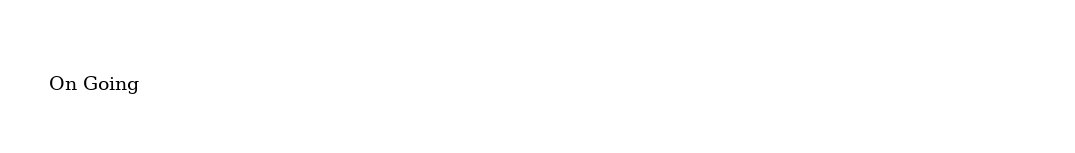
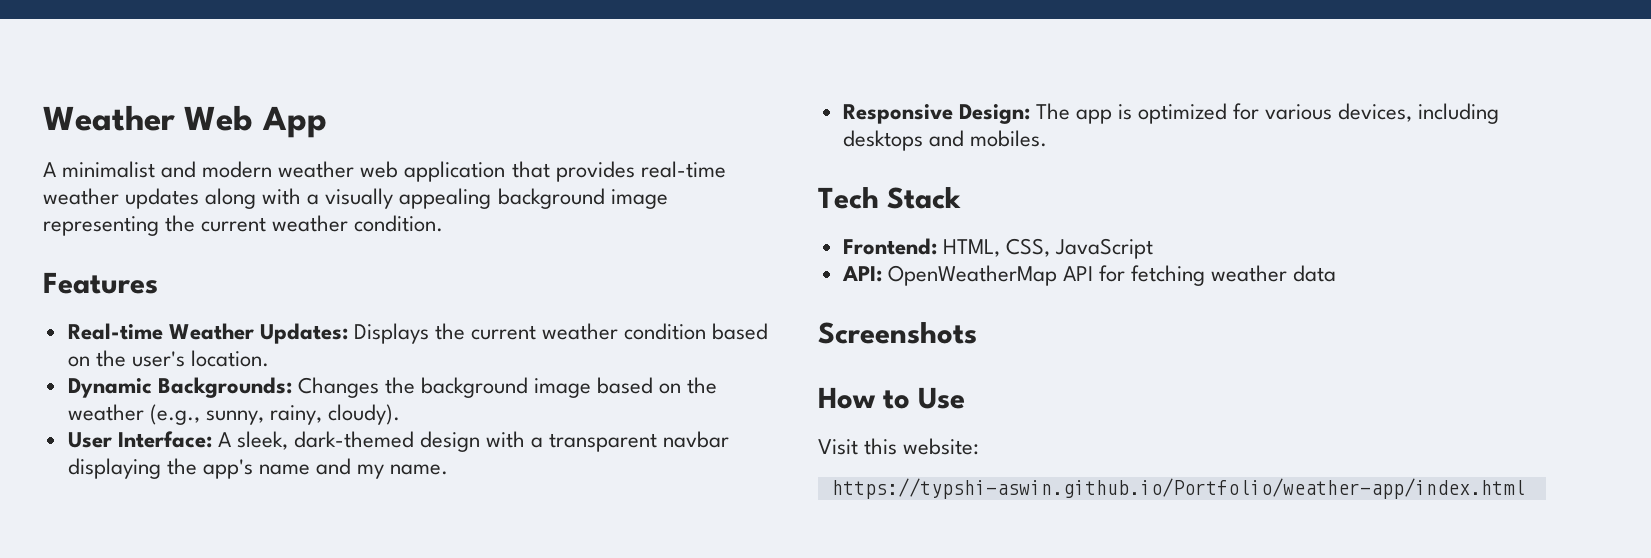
[49,76,139,94] On Going -> [43,105,327,138] [43,161,726,182] [43,188,668,209] [43,215,444,236] [43,272,158,294] [67,323,769,344] [67,350,269,367] [67,377,718,398] [67,404,401,425] [67,431,730,452] [67,458,449,479] [842,103,1500,124] [842,130,1047,151] [818,187,962,209] [842,238,1153,259] [841,265,1337,286] [818,322,977,344] [818,387,966,409] [818,438,980,455] [831,478,1525,499] Weather Web App // A minimalist and modern weather web application that provides real-time weather updates along with a visually appealing background image representing the current weather condition. // Features // Real-time Weather Updates: Displays the current weather condition based on the user's location. // Dynamic Backgrounds: Changes the background image based on the weather (e.g., sunny, rainy, cloudy). // User Interface: A sleek, dark-themed design with a transparent navbar displaying the app's name and my name. // Responsive Design: The app is optimized for various devices, including desktops and mobiles. // Tech Stack // Frontend: HTML, CSS, JavaScript // API: OpenWeatherMap API for fetching weather data // Screenshots // How to Use // Visit this website: // https://typshi-aswin.github.io/Portfolio/weather-app/index.html

